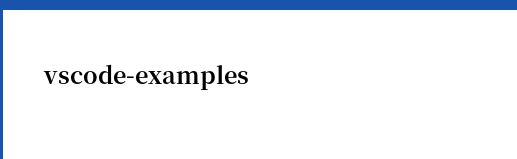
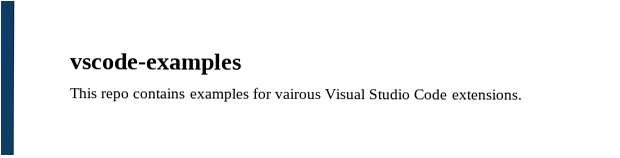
(249, 77) none -> [69,87,522,102] // This repo contains examples for vairous Visual Studio Code extensions.

